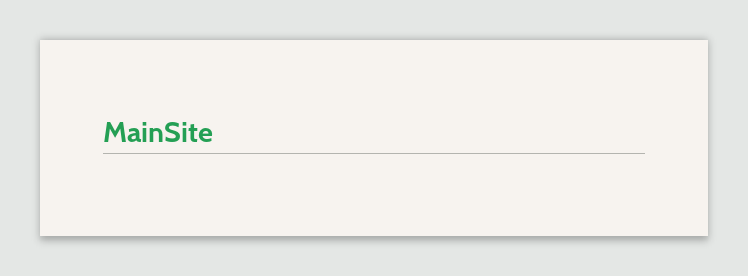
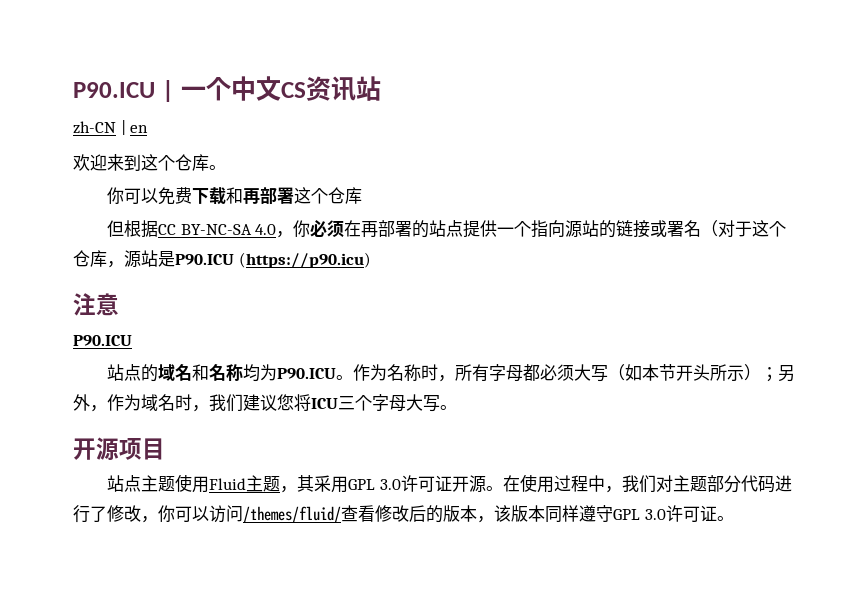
[103,122,213,142] MainSite -> [73,76,381,102] [73,120,149,135] [73,154,226,171] [106,187,362,205] [106,220,787,238] [73,250,371,268] [73,293,119,316] [73,335,132,346] [106,364,795,382] [73,394,457,412] [73,437,165,461] [106,474,792,493] [73,505,734,523] P90.ICU | 一个中文CS资讯站 // zh-CN | en // 欢迎来到这个仓库。 // 你可以免费下载和再部署这个仓库 // 但根据CC BY-NC-SA 4.0，你必须在再部署的站点提供一个指向源站的链接或署名（对于这个仓库，源站是P90.ICU (https://p90.icu) // 注意 // P90.ICU // 站点的域名和名称均为P90.ICU。作为名称时，所有字母都必须大写（如本节开头所示）；另外，作为域名时，我们建议您将ICU三个字母大写。 // 开源项目 // 站点主题使用Fluid主题，其采用GPL 3.0许可证开源。在使用过程中，我们对主题部分代码进行了修改，你可以访问/themes/fluid/查看修改后的版本，该版本同样遵守GPL 3.0许可证。

